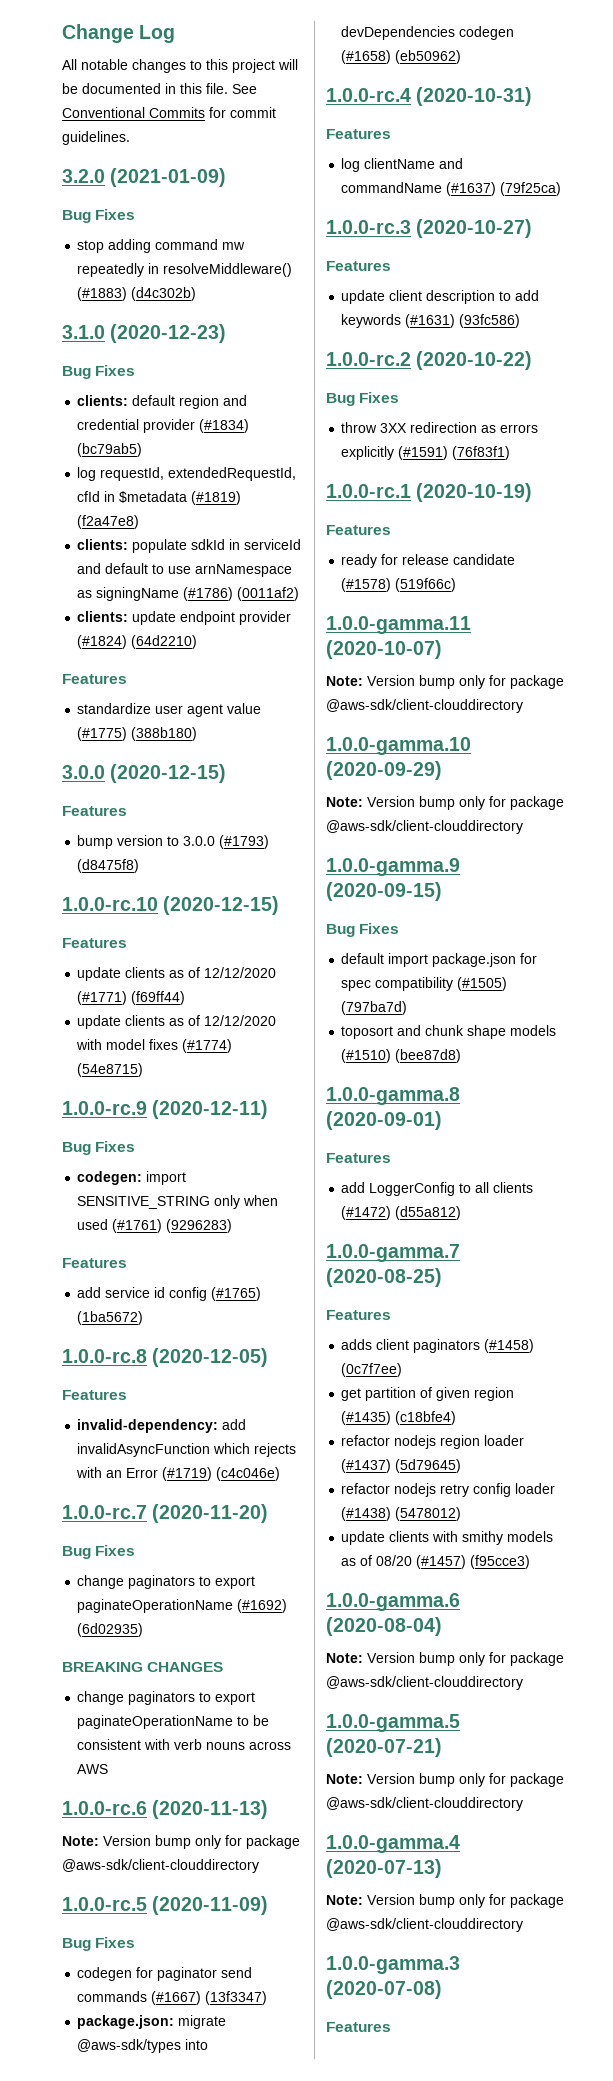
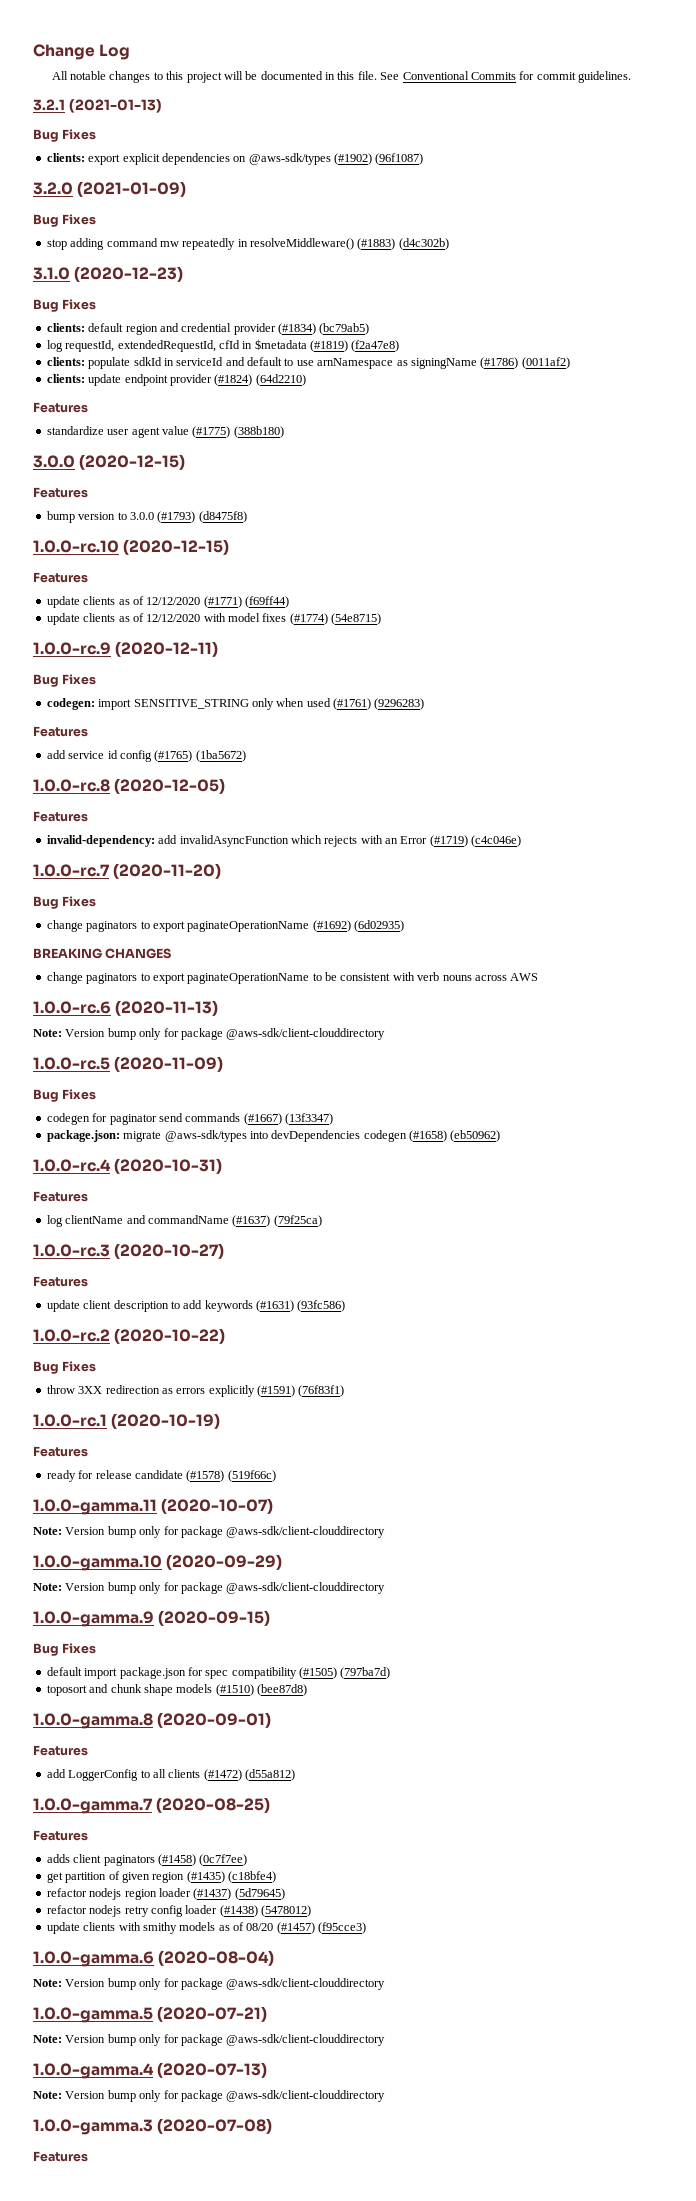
(130, 138) none -> [33,99,162,113] [33,129,97,142] [46,153,424,165] // 3.2.1 (2021-01-13) // Bug Fixes // clients: export explicit dependencies on @aws-sdk/types (#1902) (96f1087)

